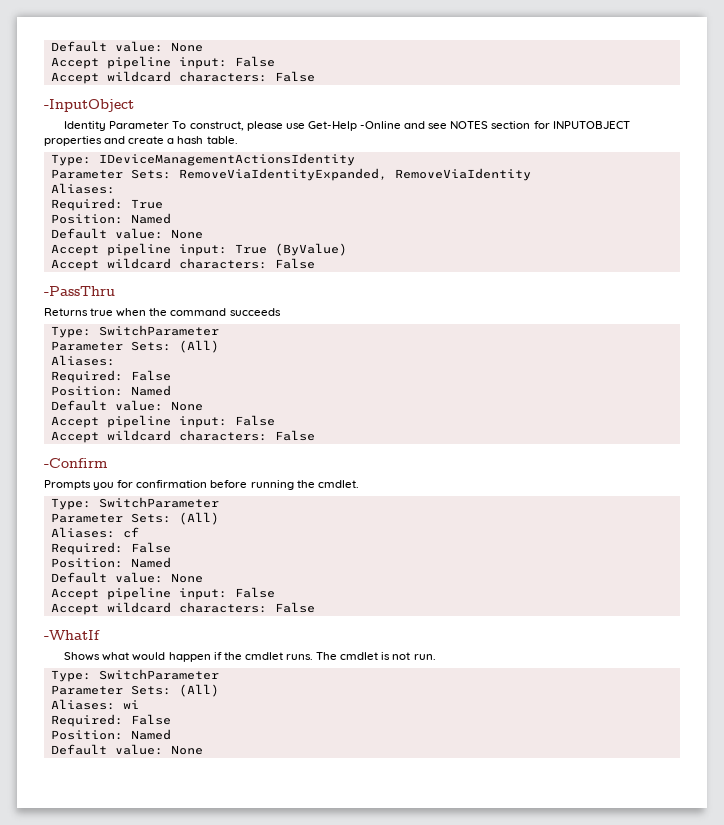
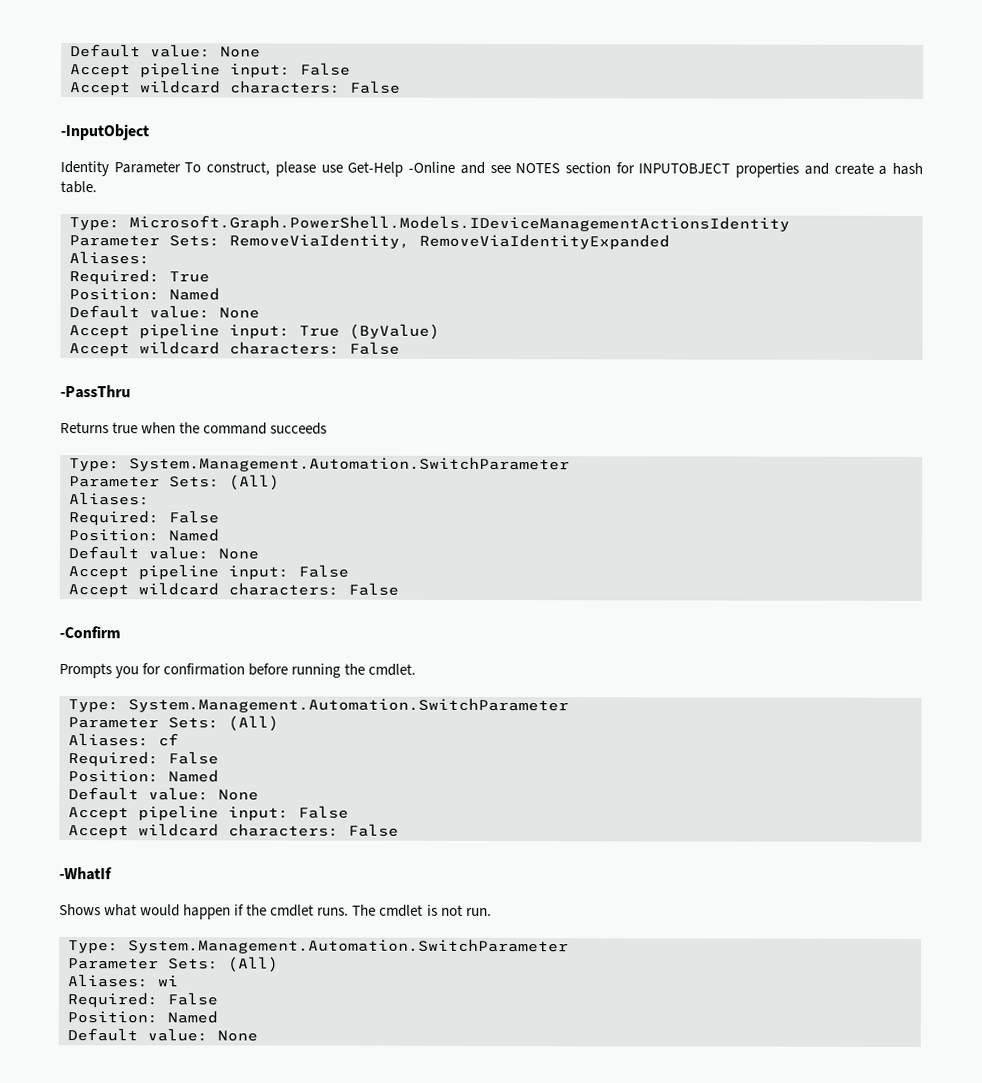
[98,153,355,166] [50,168,531,181] IDeviceManagementActionsIdentity // Parameter Sets: RemoveViaIdentityExpanded, RemoveViaIdentity -> [129,215,790,232] [69,233,670,250] Microsoft.Graph.PowerShell.Models.IDeviceManagementActionsIdentity // Parameter Sets: RemoveViaIdentity, RemoveViaIdentityExpanded
[98,325,219,336] SwitchParameter -> [129,456,570,473] System.Management.Automation.SwitchParameter
[98,497,219,508] SwitchParameter -> [128,697,569,714] System.Management.Automation.SwitchParameter
[98,669,219,680] SwitchParameter -> [128,938,569,955] System.Management.Automation.SwitchParameter

